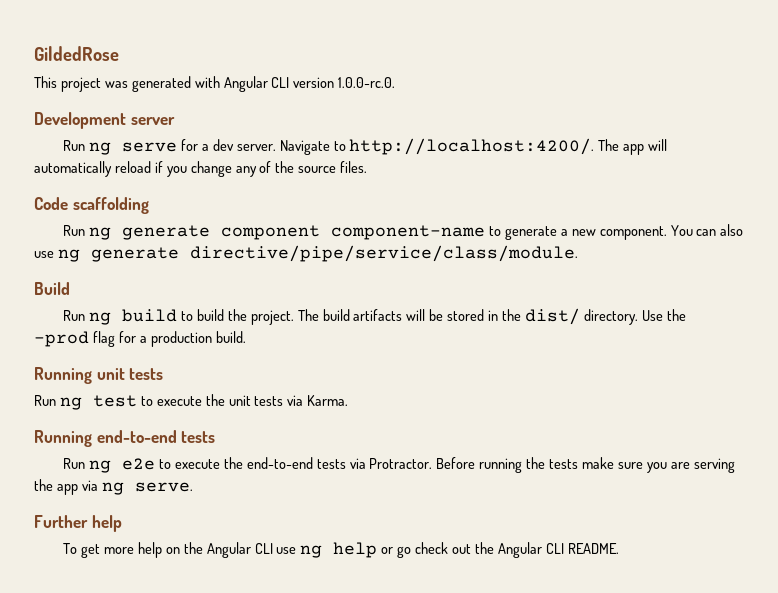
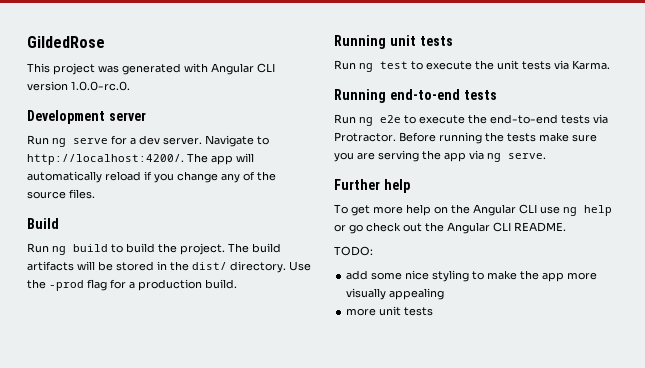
[34,197,149,214] [63,224,744,240] [34,245,578,262] // Code scaffolding // Run ng generate component component-name to generate a new component. You can also use ng generate directive/pipe/service/class/module. -> (95, 194) none
(619, 548) none -> [334,246,373,256] [346,270,598,282] [346,288,445,300] [346,306,434,316] // TODO: // add some nice styling to make the app more visually appealing // more unit tests

